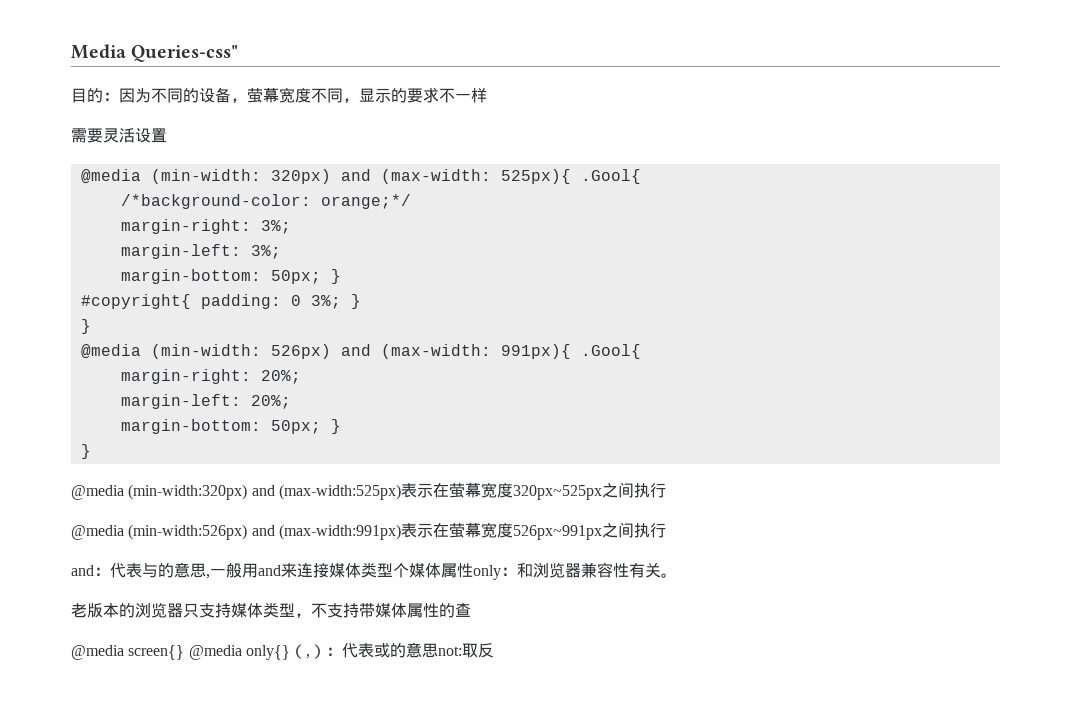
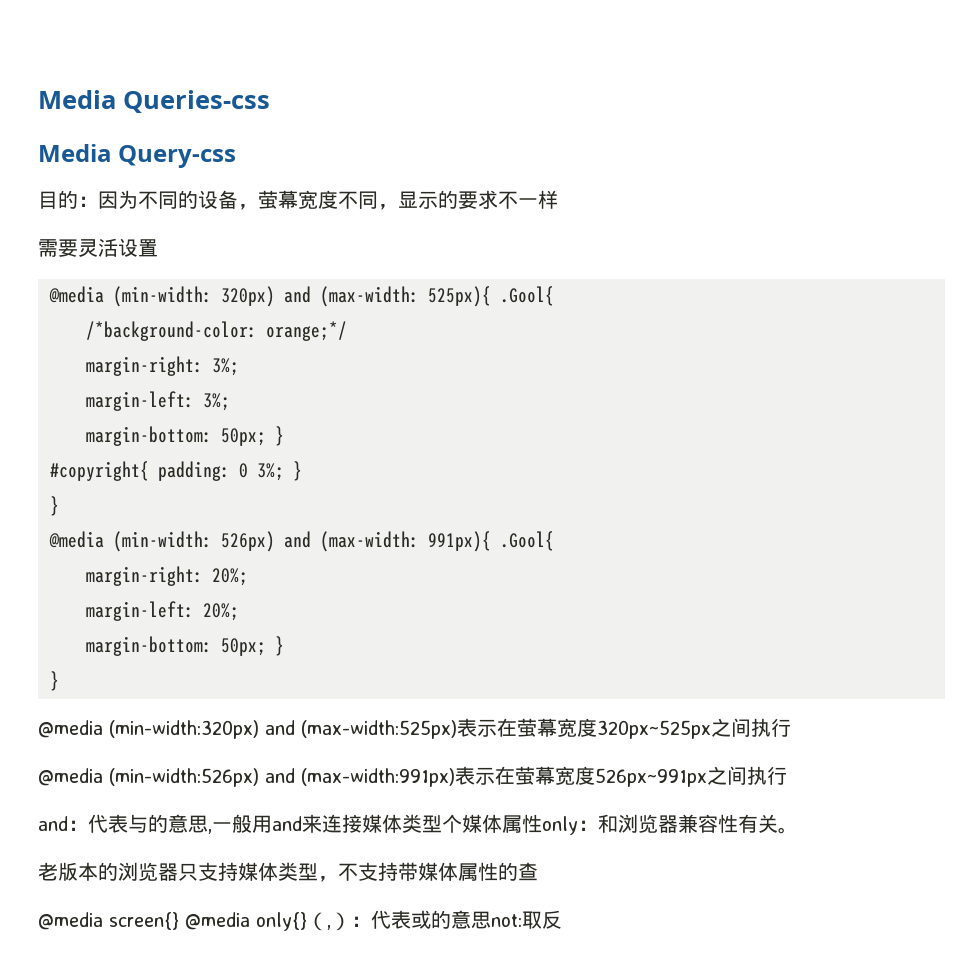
[71,44,239,62] Media Queries-css" -> [38,90,270,113] [38,144,237,168] Media Queries-css // Media Query-css

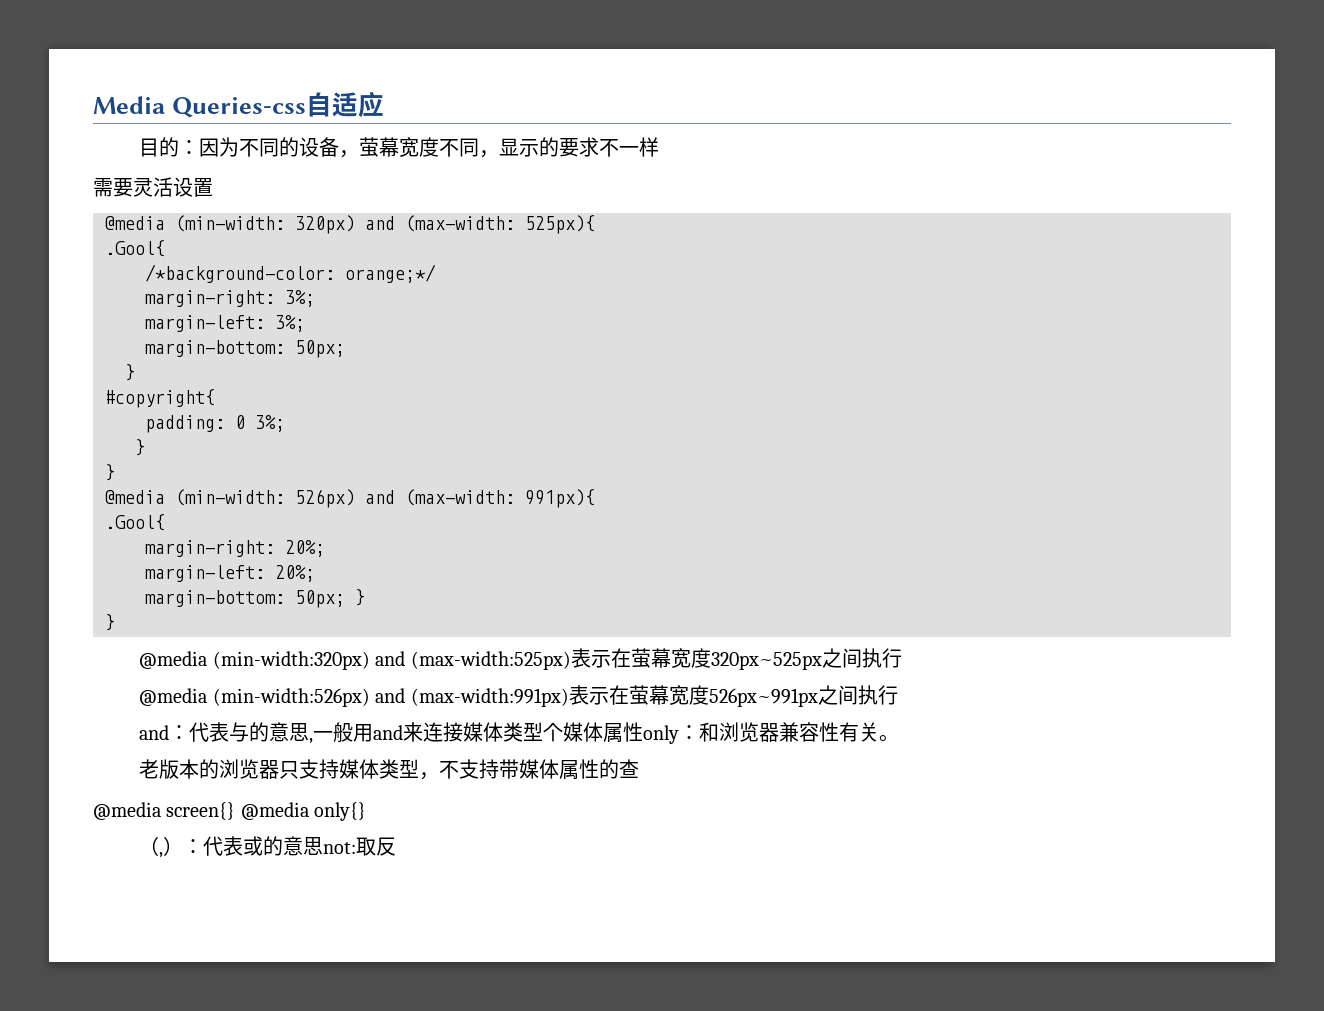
[38,144,237,168] // Media Query-css -> [305,91,384,118] 自适应
(491, 296) none -> (595, 224) //
(266, 437) none -> (345, 349) //
(149, 471) none -> (215, 398) //
(284, 472) none -> (285, 423) //
(491, 541) none -> (595, 498) //
(307, 921) none -> (367, 811) //

